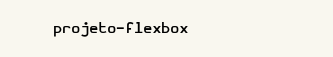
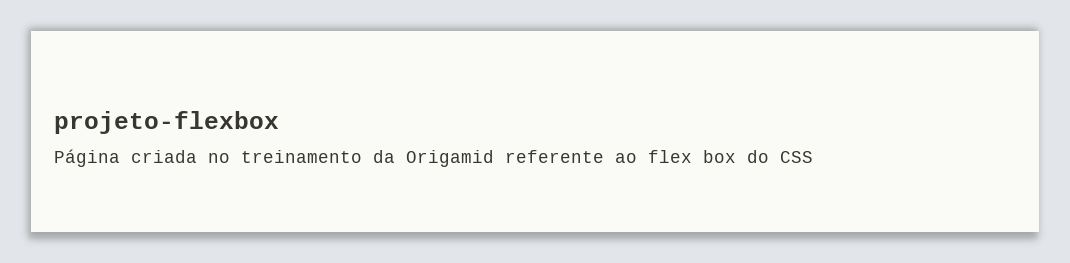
(188, 29) none -> [54,149,813,167] // Página criada no treinamento da Origamid referente ao flex box do CSS

